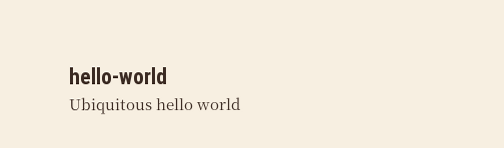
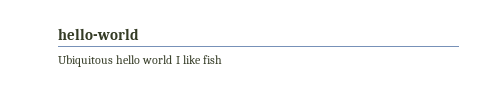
(243, 104) none -> [175,55,223,64] I like fish

